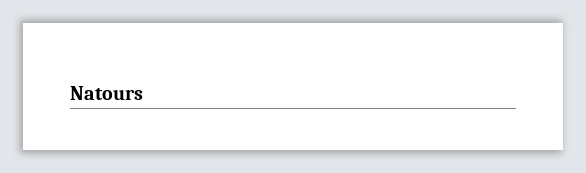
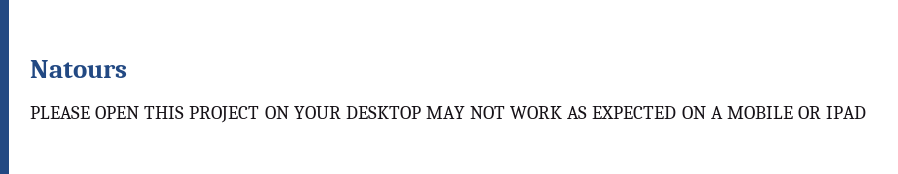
(143, 93) none -> [30,106,867,123] // PLEASE OPEN THIS PROJECT ON YOUR DESKTOP MAY NOT WORK AS EXPECTED ON A MOBILE OR IPAD

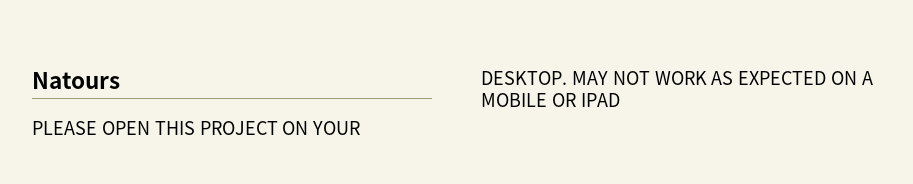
[345,106,421,119] DESKTOP -> [481,71,567,85] DESKTOP.

